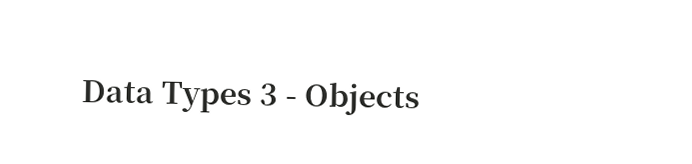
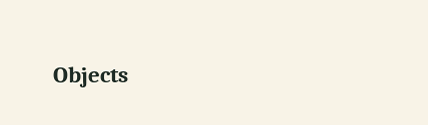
[81,80,298,114] Data Types 3 - -> (53, 77) none

